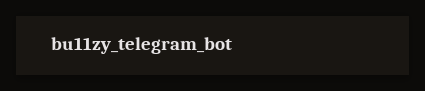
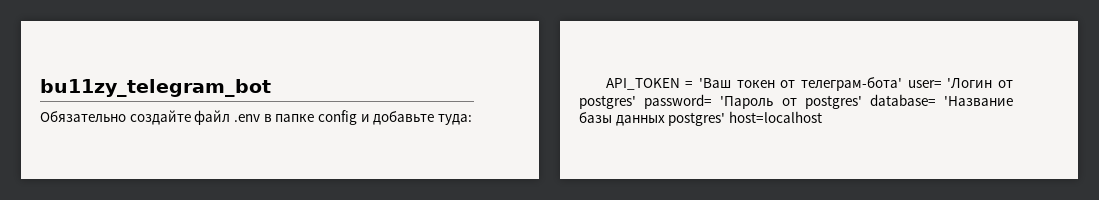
(232, 45) none -> [40,110,472,125] [605,77,1013,91] [579,94,1013,109] [579,111,822,126] // Обязательно создайте файл .env в папке config и добавьте туда: // API_TOKEN = 'Ваш токен от телеграм-бота' user= 'Логин от postgres' password= 'Пароль от postgres' database= 'Название базы данных postgres' host=localhost

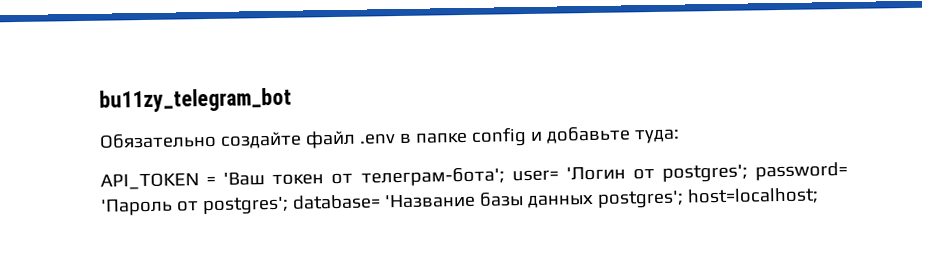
[801,77,903,91] телеграм-бота' -> [360,167,505,187] телеграм-бота';
[579,95,636,109] postgres' -> [661,164,748,183] postgres';
[804,95,862,109] postgres' -> [201,196,289,216] postgres';
[668,111,822,126] postgres' host=localhost -> [596,187,819,209] postgres'; host=localhost;

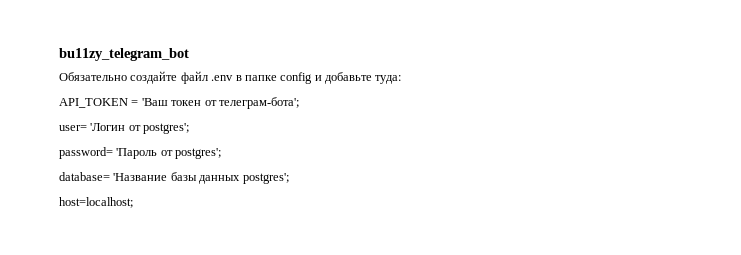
(505, 177) none -> (299, 103) //
(748, 173) none -> (190, 128) //
(289, 206) none -> (222, 153) //
(684, 199) none -> (289, 178) //

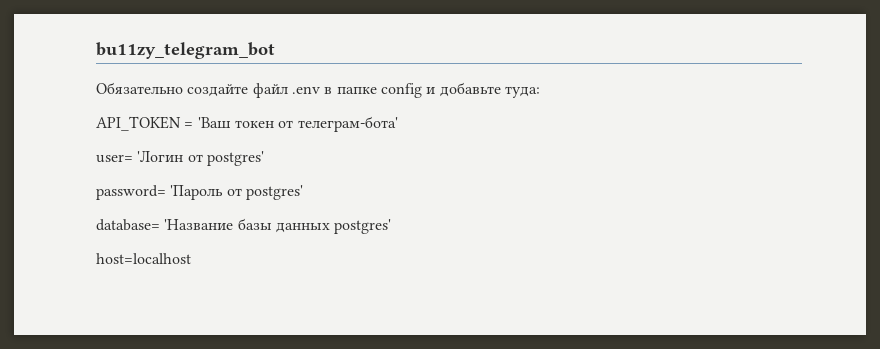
[218,97,299,109] телеграм-бота'; -> [297,116,398,132] телеграм-бота'
[143,123,190,134] postgres'; -> [206,151,264,166] postgres'
[175,148,222,159] postgres'; -> [245,185,303,200] postgres'
[242,173,289,184] [59,197,133,208] postgres'; // host=localhost; -> [334,219,392,234] [96,253,191,264] postgres' // host=localhost

